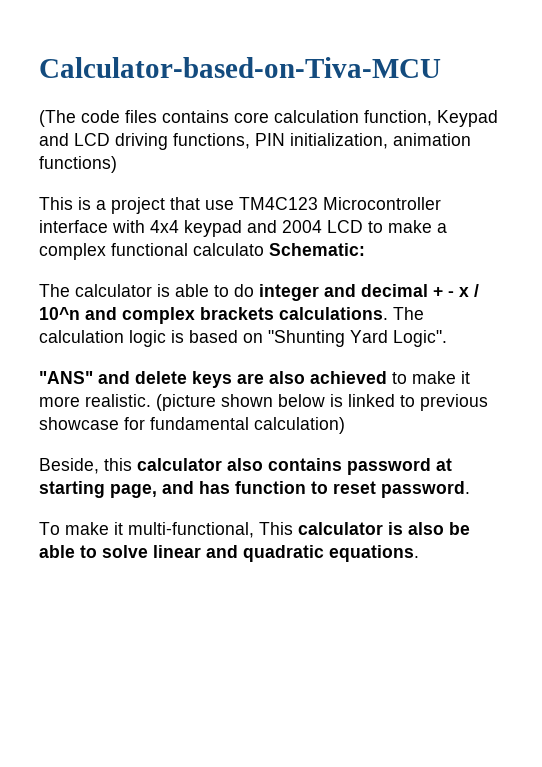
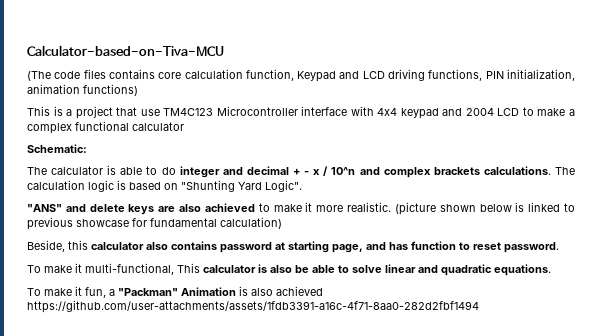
[193,243,264,256] calculato -> [132,122,184,131] calculator //
(419, 553) none -> [27,286,323,298] [27,300,479,313] // To make it fun, a "Packman" Animation is also achieved https://github.com/user-attachments/assets/1fdb3391-a16c-4f71-8aa0-282d2fbf1494

